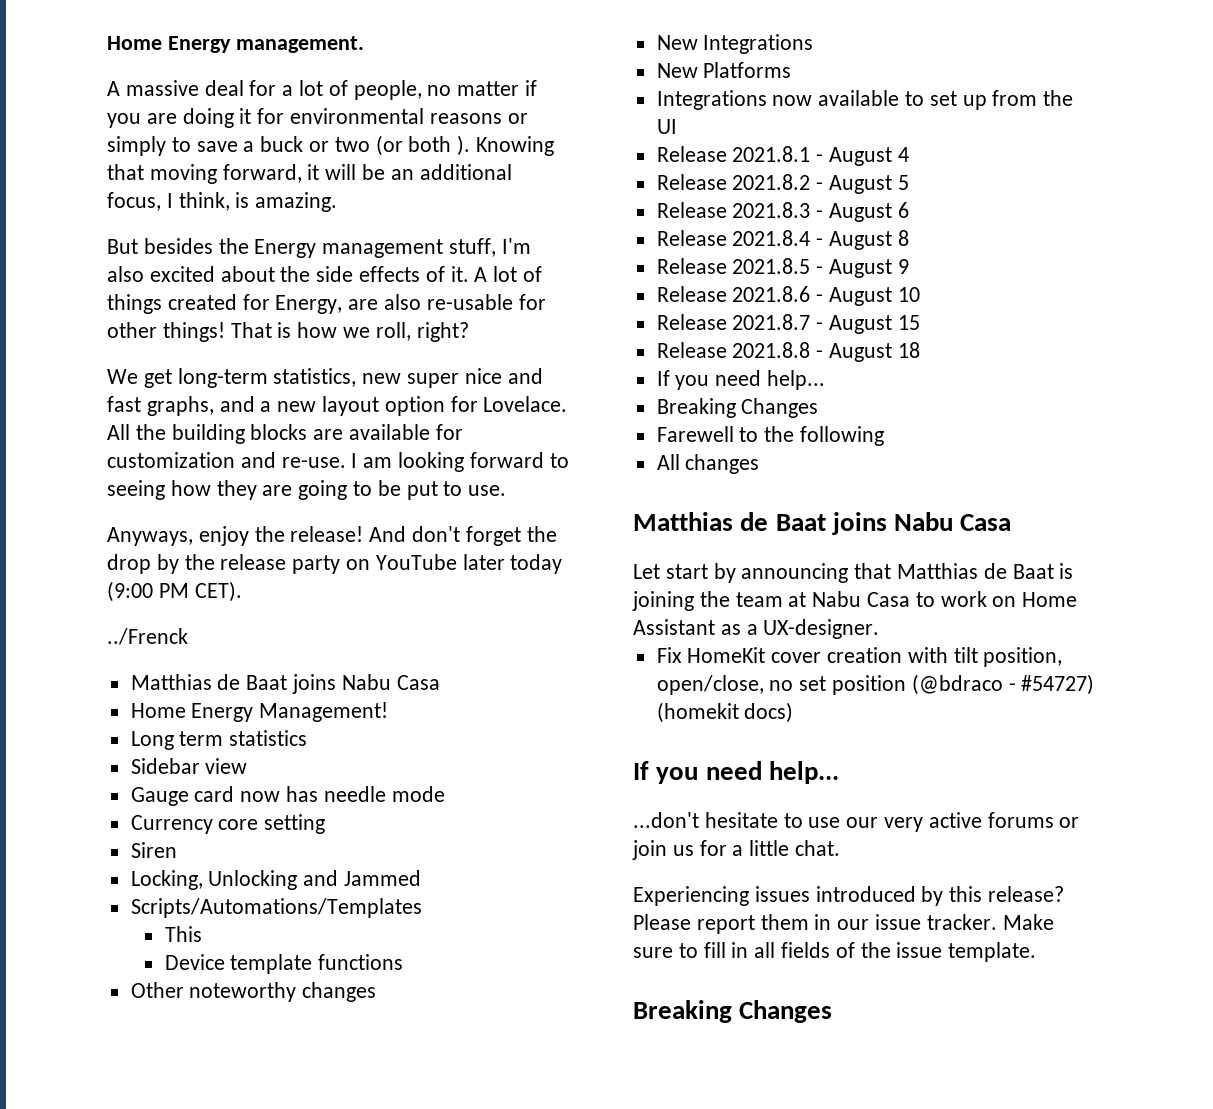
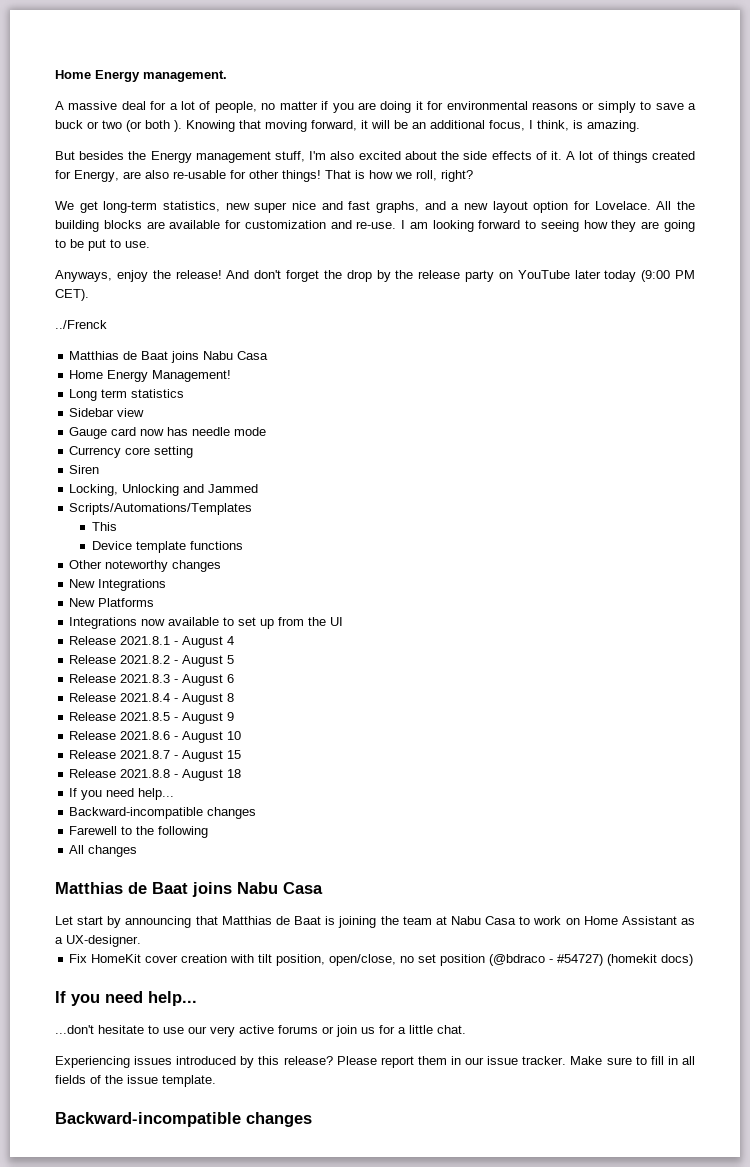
[656,398,819,418] Breaking Changes -> [69,807,257,819] Backward-incompatible changes
[633,1000,833,1023] Breaking Changes -> [55,1112,312,1127] Backward-incompatible changes

